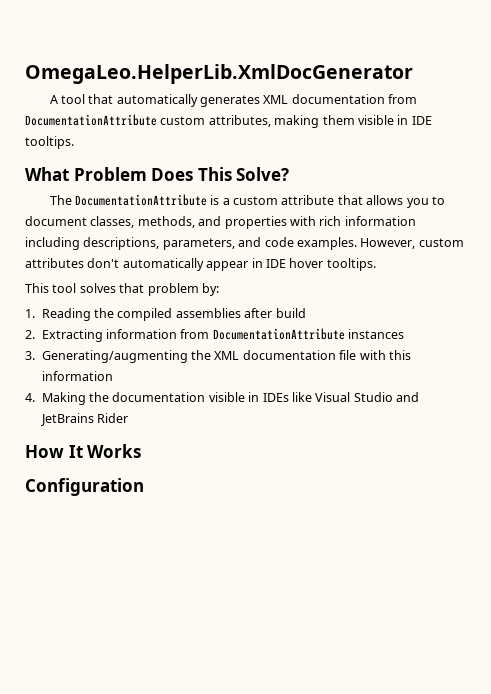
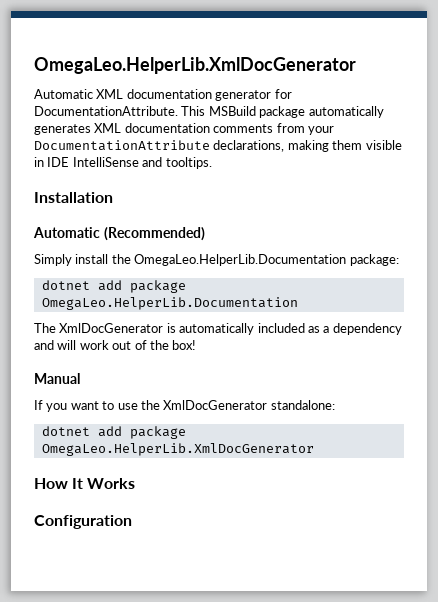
[25,64,413,84] [49,94,418,107] [25,114,271,127] OmegaLeo.HelperLib.XmlDocGenerator // A tool that automatically generates XML documentation from DocumentationAttribute custom attributes, -> [34,57,356,74] [34,89,292,101] [34,106,384,118] [34,123,334,135] [34,140,285,152] OmegaLeo.HelperLib.XmlDocGenerator // Automatic XML documentation generator for DocumentationAttribute. This MSBuild package automatically generates XML documentation comments from your DocumentationAttribute declarations,
[25,136,74,149] [25,167,290,181] [49,194,445,208] [25,216,416,229] [25,237,464,250] [25,258,376,271] [25,283,219,296] [25,308,306,321] [25,328,405,342] [25,350,411,363] [41,371,113,381] [25,392,420,405] [40,413,129,426] tooltips. // What Problem Does This Solve? // The DocumentationAttribute is a custom attribute that allows you to document classes, methods, and properties with rich information including descriptions, parameters, and code examples. However, custom attributes don't automatically appear in IDE hover tooltips. // This tool solves that problem by: // 1. Reading the compiled assemblies after build // 2. Extracting information from DocumentationAttribute instances // 3. Generating/augmenting the XML documentation file with this information // 4. Making the documentation visible in IDEs like Visual Studio and JetBrains Rider -> [72,157,212,169] [34,192,113,203] [33,227,205,241] [34,254,399,266] [41,280,186,293] [41,297,298,310] [34,323,402,335] [34,340,197,350] [34,373,80,384] [34,400,335,412] [41,426,186,439] [41,443,314,456] IntelliSense and tooltips. // Installation // Automatic (Recommended) // Simply install the OmegaLeo.HelperLib.Documentation package: // dotnet add package OmegaLeo.HelperLib.Documentation // The XmlDocGenerator is automatically included as a dependency and will work out of the box! // Manual // If you want to use the XmlDocGenerator standalone: // dotnet add package OmegaLeo.HelperLib.XmlDocGenerator

